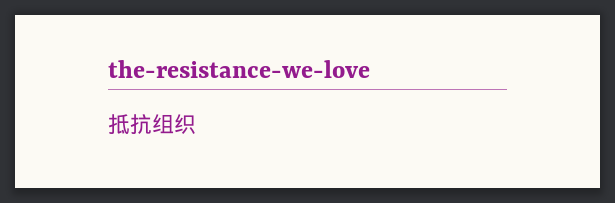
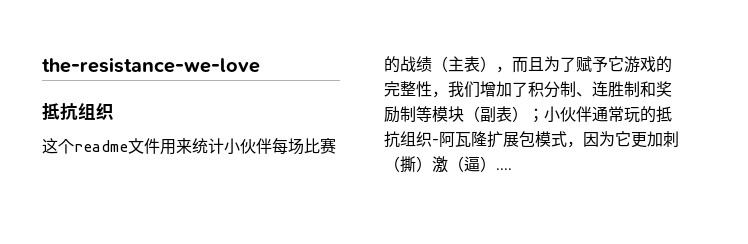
(196, 124) none -> [42,137,336,155] [384,56,672,73] [384,81,672,98] [384,106,672,123] [384,131,679,148] [384,156,512,173] // 这个readme文件用来统计小伙伴每场比赛的战绩（主表），而且为了赋予它游戏的完整性，我们增加了积分制、连胜制和奖励制等模块（副表）；小伙伴通常玩的抵抗组织-阿瓦隆扩展包模式，因为它更加刺（撕）激（逼）....

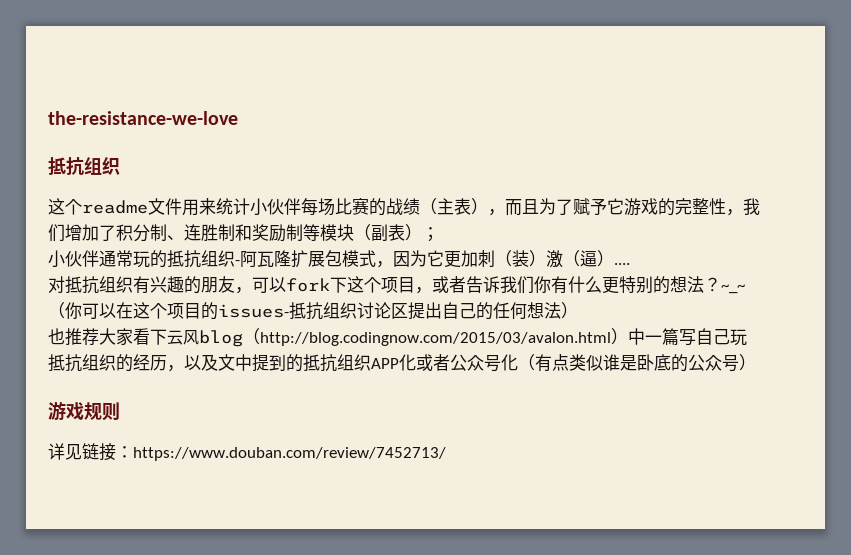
(544, 115) none -> (439, 234) //
[400,156,416,172] 撕 -> [512,250,529,267] 装
(512, 169) none -> [48,276,745,294] [48,302,578,320] [48,328,747,347] [48,354,756,372] [48,402,120,421] [48,443,446,461] // 对抵抗组织有兴趣的朋友，可以fork下这个项目，或者告诉我们你有什么更特别的想法？~_~（你可以在这个项目的issues-抵抗组织讨论区提出自己的任何想法） // 也推荐大家看下云风blog（http://blog.codingnow.com/2015/03/avalon.html）中一篇写自己玩抵抗组织的经历，以及文中提到的抵抗组织APP化或者公众号化（有点类似谁是卧底的公众号） // 游戏规则 // 详见链接：https://www.douban.com/review/7452713/

